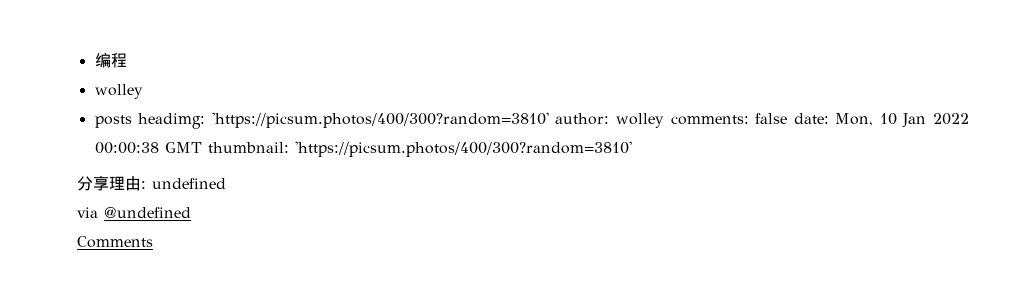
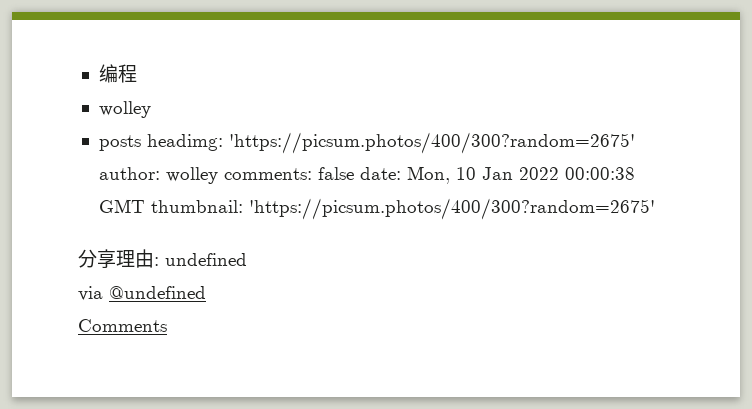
[211,112,549,128] 'https://picsum.photos/400/300?random=3810' -> [228,132,635,154] 'https://picsum.photos/400/300?random=2675'
[294,141,632,157] 'https://picsum.photos/400/300?random=3810' -> [248,198,655,220] 'https://picsum.photos/400/300?random=2675'

